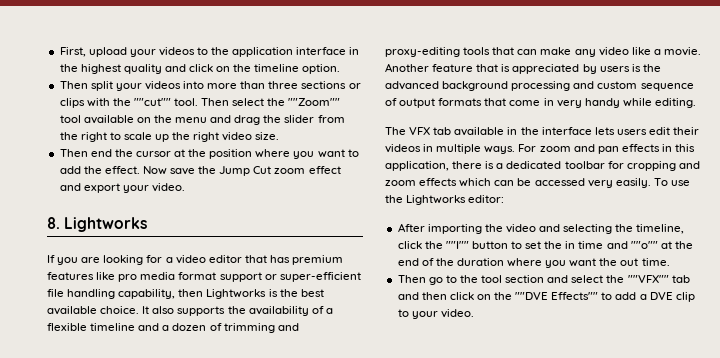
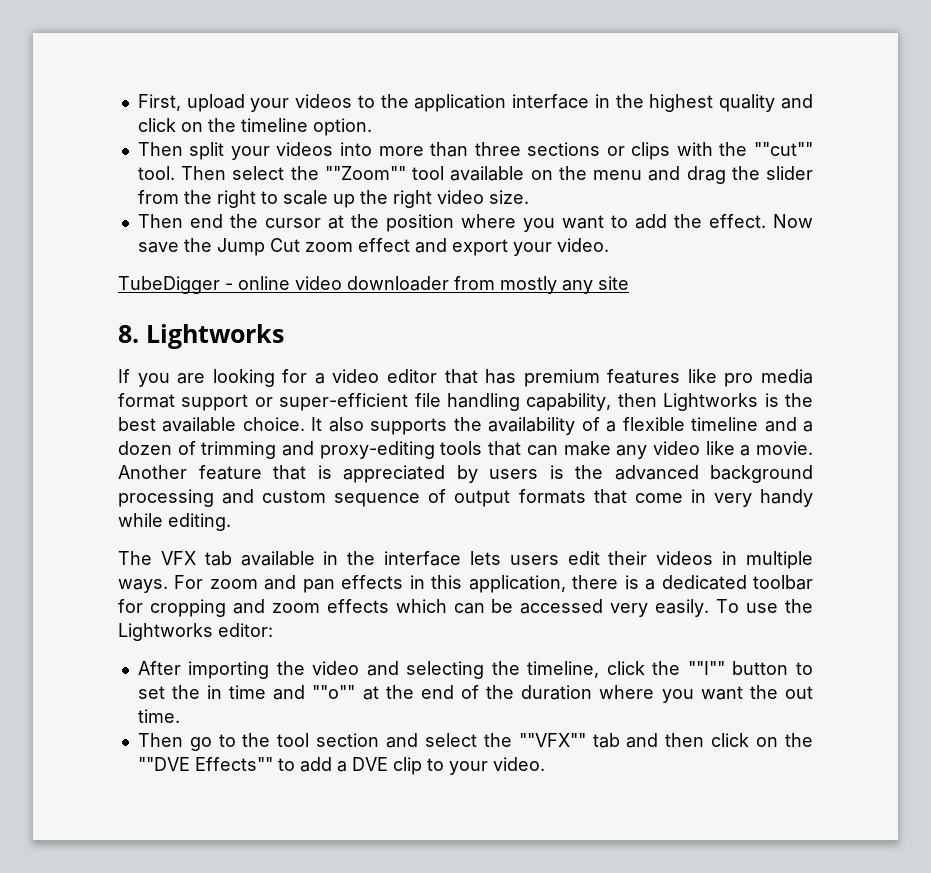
(185, 187) none -> [118,276,629,294] // TubeDigger - online video downloader from mostly any site

